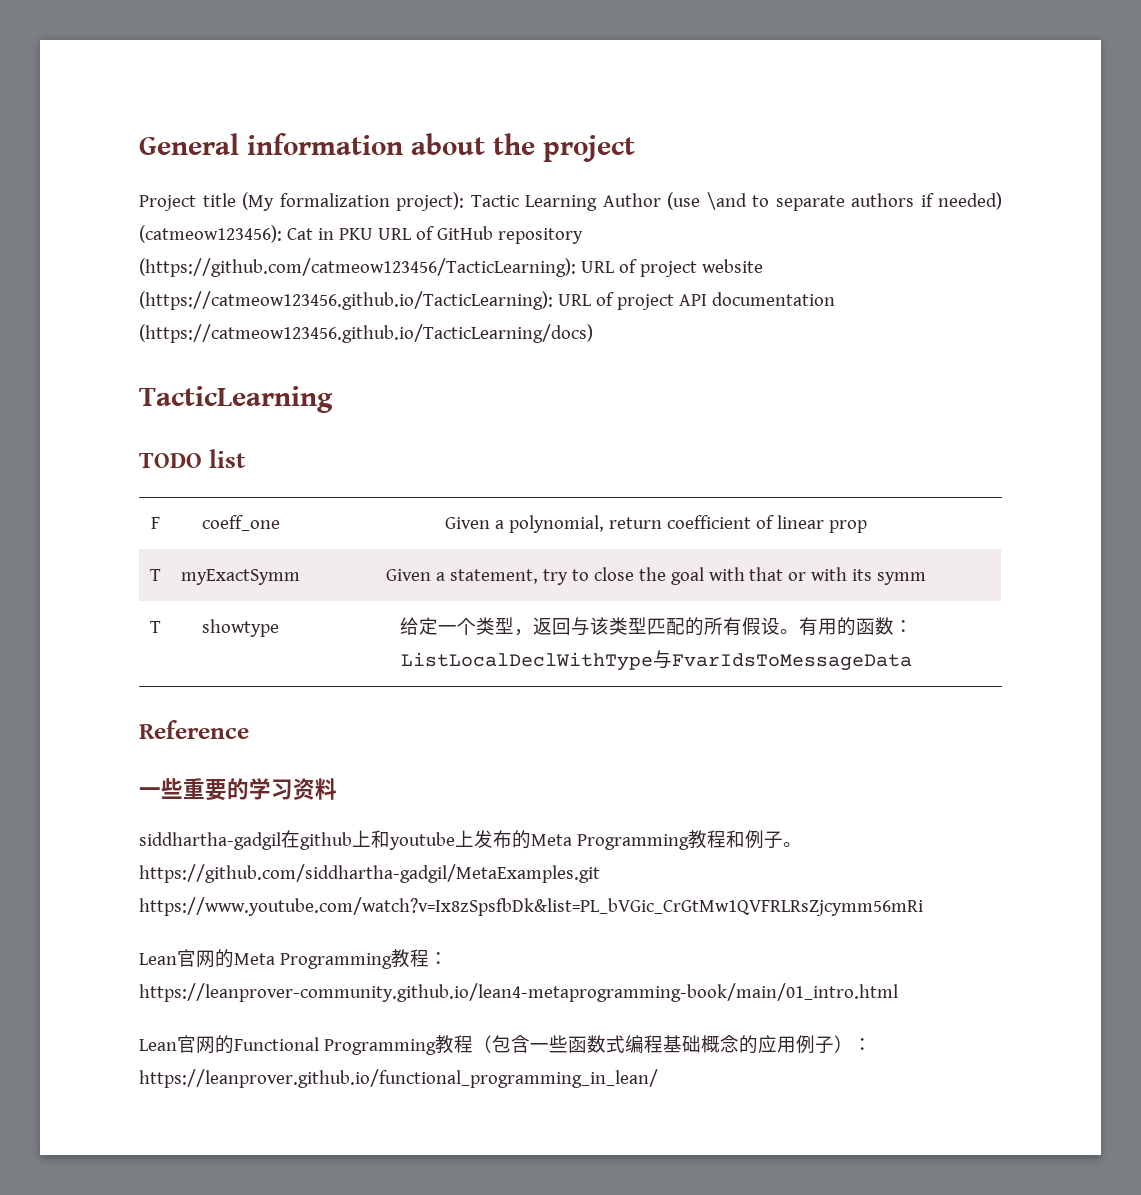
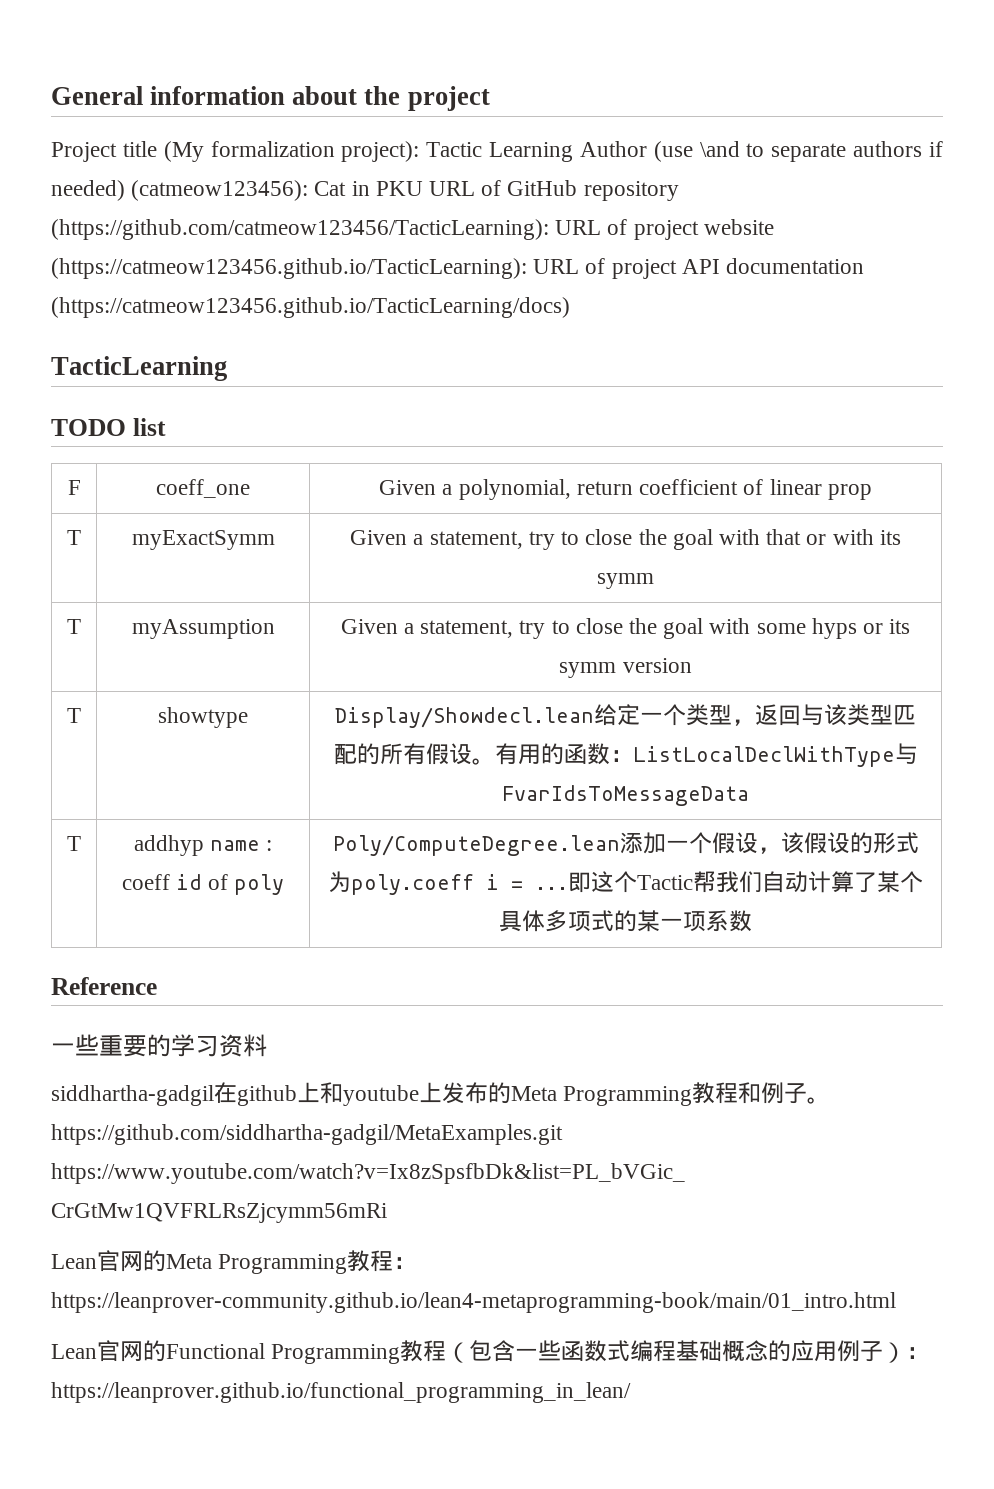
(927, 578) none -> [67,619,81,634] [131,619,275,639] [340,618,911,639] [559,658,692,678] // T | myAssumption | Given a statement, try to close the goal with some hyps or its symm version
(279, 628) none -> [335,707,594,728] Display/Showdecl.lean
(912, 662) none -> [67,836,81,851] [133,835,273,856] [121,874,285,895] [332,832,919,856] [328,871,924,895] [499,910,753,932] // T | addhyp name : coeff id of poly | Poly/ComputeDegree.lean添加一个假设，该假设的形式为poly.coeff i = ...即这个Tactic帮我们自动计算了某个具体多项式的某一项系数

